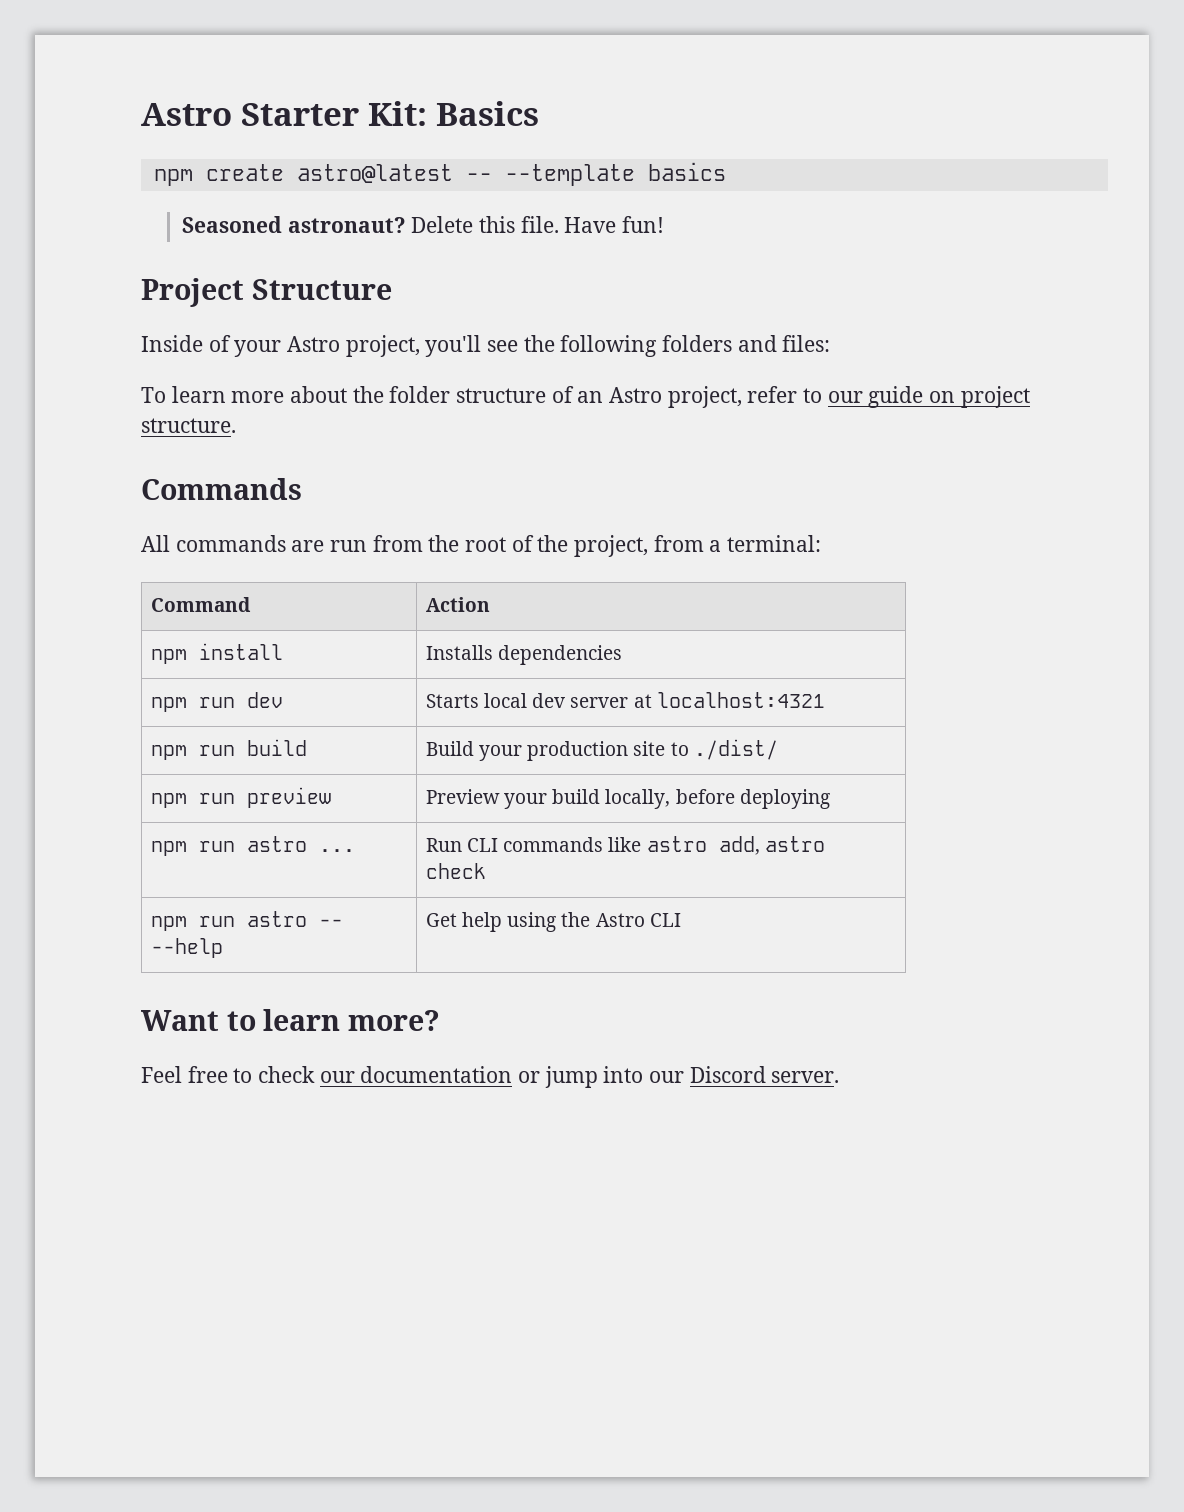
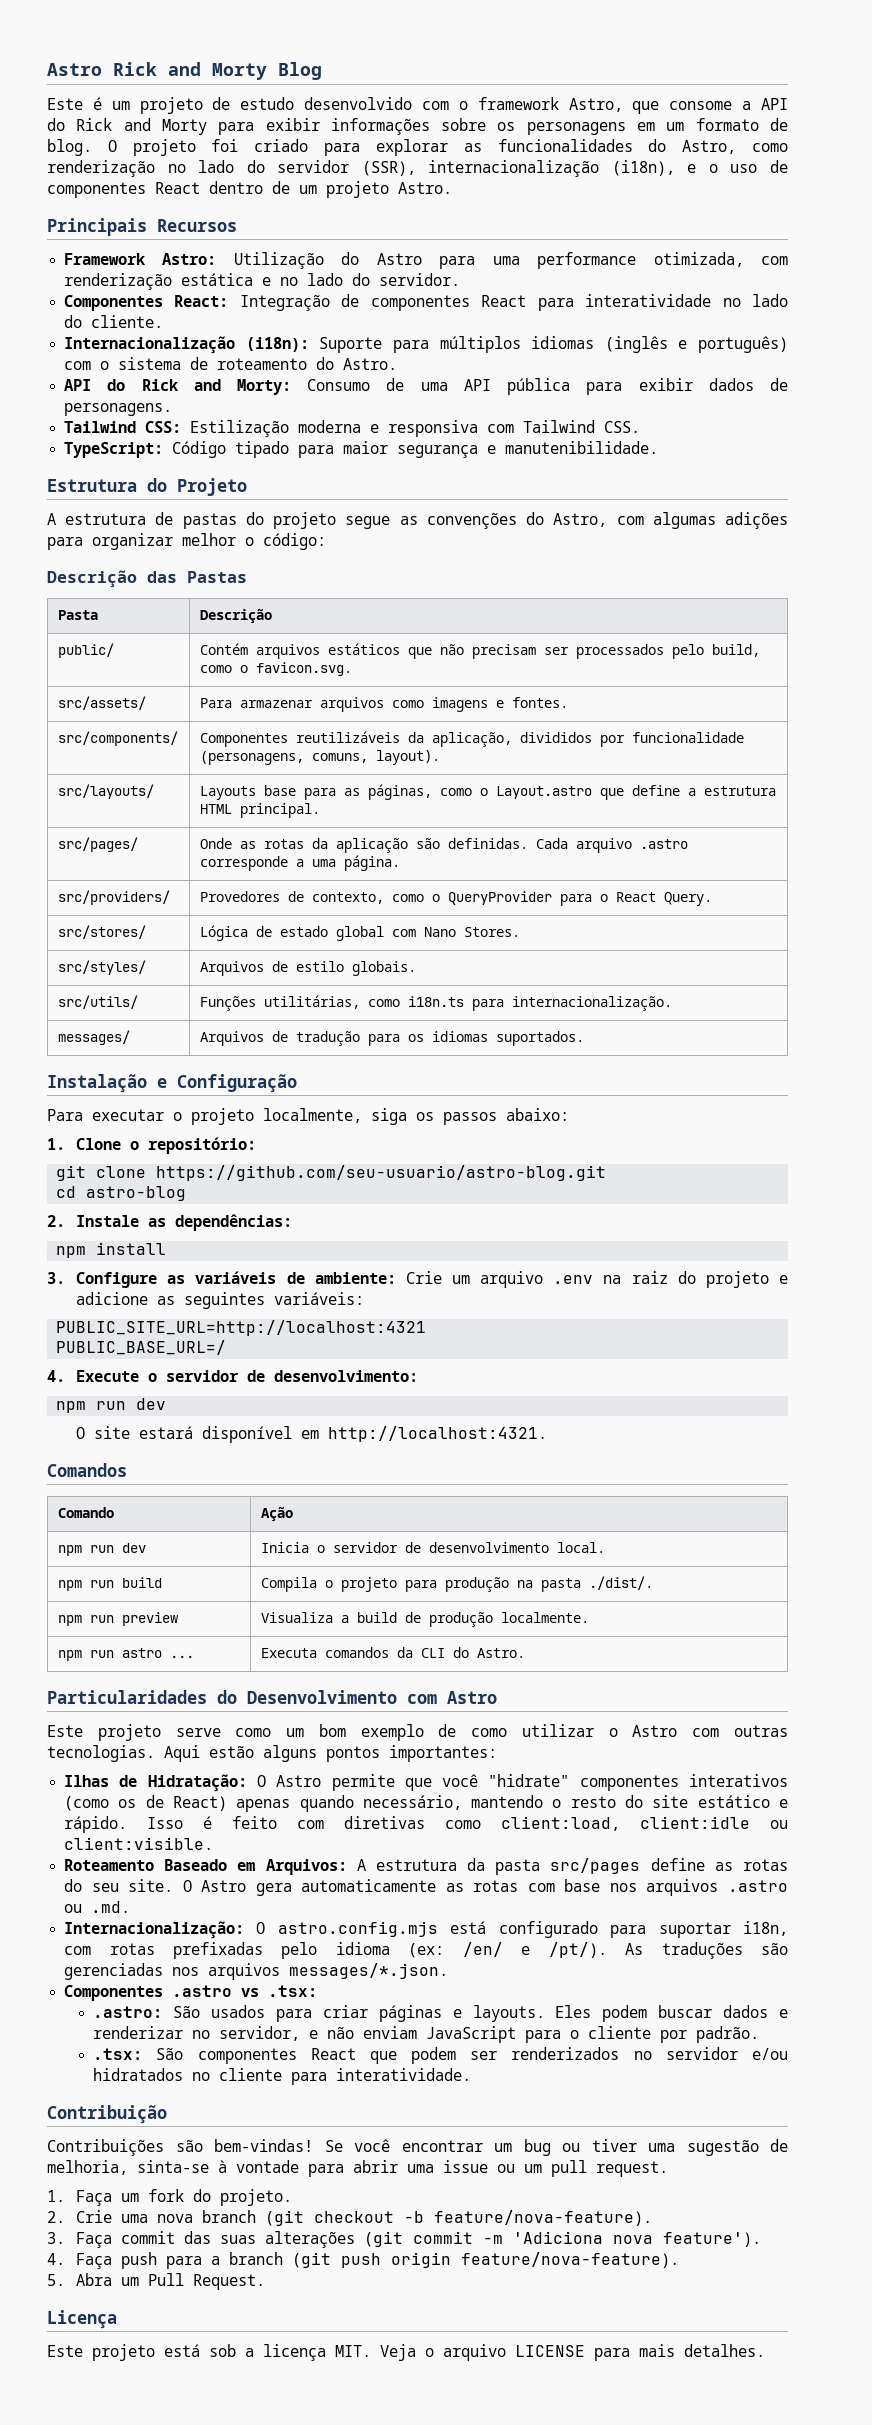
[141,101,539,126] [153,162,726,186] [181,216,664,233] [141,278,392,307] [141,335,831,357] [141,386,1030,408] [141,418,236,433] [141,478,302,500] [141,535,822,557] [151,597,252,612] [426,597,491,612] [151,643,284,664] [426,645,623,665] [151,692,284,712] [426,692,825,708] [151,739,308,760] [426,739,778,761] [151,787,332,808] [426,789,830,809] [151,836,356,856] [426,836,825,855] [426,863,487,879] [151,911,344,931] [151,938,224,958] [426,912,681,932] [141,1009,441,1031] [141,1066,840,1088] Astro Starter Kit: Basics // npm create astro@latest -- --template basics // Seasoned astronaut? Delete this file. Have fun! // Project Structure // Inside of your Astro project, you'll see the following folders and files: // To learn more about the folder structure of an Astro project, refer to our guide on project structure. // Commands // All commands are run from the root of the project, from a terminal: // Command | Action // npm install | Installs dependencies // npm run dev | Starts local dev server at localhost:4321 // npm run build | Build your production site to ./dist/ // npm run preview | Preview your build locally, before deploying // npm run astro ... | Run CLI commands like astro add, astro check // npm run astro -- --help | Get help using the Astro CLI // Want to learn more? // Feel free to check our documentation or jump into our Discord server. -> [47,62,322,80] [47,97,789,114] [47,118,788,135] [47,139,789,156] [47,160,788,177] [47,181,452,198] [47,218,237,236] [64,252,788,269] [64,273,461,290] [64,294,788,311] [64,315,164,328] [64,336,788,354] [64,357,398,370] [64,378,788,395] [64,403,173,416] [64,420,641,437] [64,441,659,458] [47,478,247,496] [47,512,789,529] [47,533,326,550] [47,570,247,588] [57,610,98,620] [199,608,272,624] [57,643,114,658] [199,643,760,659] [199,662,352,676] [57,696,146,710] [199,697,568,712] [57,731,178,746] [199,731,744,747] [199,750,440,765] [57,784,154,799] [199,784,776,800] [199,803,320,818] [57,837,138,852] [199,838,688,853] [199,855,400,871] [57,890,170,905] [199,891,712,906] [57,925,146,939] [199,925,520,941] [57,960,146,975] [199,961,416,976] [57,995,138,1009] [199,995,672,1011] [57,1030,130,1045] [199,1031,584,1046] [47,1074,297,1093] [47,1108,569,1125] [47,1137,257,1154] [56,1165,607,1181] [56,1186,187,1201] [47,1214,293,1231] [56,1242,167,1258] [47,1271,788,1288] [76,1292,365,1309] [56,1320,427,1336] [56,1340,227,1355] [47,1370,419,1382] [56,1398,167,1413] [76,1426,548,1443] [47,1463,127,1477] [57,1507,114,1518] [260,1506,293,1522] [57,1543,146,1556] [260,1542,605,1553] [57,1577,162,1591] [260,1576,653,1592] [57,1612,178,1626] [260,1612,589,1627] [57,1648,194,1661] [260,1647,525,1658] [47,1690,497,1704] [47,1724,788,1741] [47,1745,497,1762] [64,1774,788,1792] [64,1795,789,1812] [64,1816,788,1833] [64,1837,214,1850] [64,1858,788,1875] [64,1879,788,1896] [64,1901,131,1913] [64,1921,788,1939] [64,1942,788,1959] [64,1963,449,1980] [64,1985,318,2001] [93,2005,789,2022] [93,2026,760,2043] [93,2047,788,2064] [93,2068,472,2085] [47,2105,167,2124] [47,2139,788,2156] [47,2160,668,2177] [47,2189,293,2206] [47,2210,653,2226] [47,2231,762,2248] [47,2252,680,2269] [47,2273,266,2290] [47,2310,117,2329] [47,2344,765,2361] Astro Rick and Morty Blog // Este é um projeto de estudo desenvolvido com o framework Astro, que consome a API do Rick and Morty para exibir informações sobre os personagens em um formato de blog. O projeto foi criado para explorar as funcionalidades do Astro, como renderização no lado do servidor (SSR), internacionalização (i18n), e o uso de componentes React dentro de um projeto Astro. // Principais Recursos // Framework Astro: Utilização do Astro para uma performance otimizada, com renderização estática e no lado do servidor. // Componentes React: Integração de componentes React para interatividade no lado do cliente. // Internacionalização (i18n): Suporte para múltiplos idiomas (inglês e português) com o sistema de roteamento do Astro. // API do Rick and Morty: Consumo de uma API pública para exibir dados de personagens. // Tailwind CSS: Estilização moderna e responsiva com Tailwind CSS. // TypeScript: Código tipado para maior segurança e manutenibilidade. // Estrutura do Projeto // A estrutura de pastas do projeto segue as convenções do Astro, com algumas adições para organizar melhor o código: // Descrição das Pastas // Pasta | Descrição // public/ | Contém arquivos estáticos que não precisam ser processados pelo build, como o favicon.svg. // src/assets/ | Para armazenar arquivos como imagens e fontes. // src/components/ | Componentes reutilizáveis da aplicação, divididos por funcionalidade (personagens, comuns, layout). // src/layouts/ | Layouts base para as páginas, como o Layout.astro que define a estrutura HTML principal. // src/pages/ | Onde as rotas da aplicação são definidas. Cada arquivo .astro corresponde a uma página. // src/providers/ | Provedores de contexto, como o QueryProvider para o React Query. // src/stores/ | Lógica de estado global com Nano Stores. // src/styles/ | Arquivos de estilo globais. // src/utils/ | Funções utilitárias, como i18n.ts para internacionalização. // messages/ | Arquivos de tradução para os idiomas suportados. // Instalação e Configuração // Para executar o projeto localmente, siga os passos abaixo: // 1. Clone o repositório: // git clone https://github.com/seu-usuario/astro-blog.git // cd astro-blog // 2. Instale as dependências: // npm install // 3. Configure as variáveis de ambiente: Crie um arquivo .env na raiz do projeto e adicione as seguintes variáveis: // PUBLIC_SITE_URL=http://localhost:4321 // PUBLIC_BASE_URL=/ // 4. Execute o servidor de desenvolvimento: // npm run dev // O site estará disponível em http://localhost:4321. // Comandos // Comando | Ação // npm run dev | Inicia o servidor de desenvolvimento local. // npm run build | Compila o projeto para produção na pasta ./dist/. // npm run preview | Visualiza a build de produção localmente. // npm run astro ... | Executa comandos da CLI do Astro. // Particularidades do Desenvolvimento com Astro // Este projeto serve como um bom exemplo de como utilizar o Astro com outras tecnologias. Aqui estão alguns pontos importantes: // Ilhas de Hidratação: O Astro permite que você "hidrate" componentes interativos (como os de React) apenas quando necessário, mantendo o resto do site estático e rápido. Isso é feito com diretivas como client:load, client:idle ou client:visible. // Roteamento Baseado em Arquivos: A estrutura da pasta src/pages define as rotas do seu site. O Astro gera automaticamente as rotas com base nos arquivos .astro ou .md. // Internacionalização: O astro.config.mjs está configurado para suportar i18n, com rotas prefixadas pelo idioma (ex: /en/ e /pt/). As traduções são gerenciadas nos arquivos messages/*.json. // Componentes .astro vs .tsx: // .astro: São usados para criar páginas e layouts. Eles podem buscar dados e renderizar no servidor, e não enviam JavaScript para o cliente por padrão. // .tsx: São componentes React que podem ser renderizados no servidor e/ou hidratados no cliente para interatividade. // Contribuição // Contribuições são bem-vindas! Se você encontrar um bug ou tiver uma sugestão de melhoria, sinta-se à vontade para abrir uma issue ou um pull request. // 1. Faça um fork do projeto. // 2. Crie uma nova branch (git checkout -b feature/nova-feature). // 3. Faça commit das suas alterações (git commit -m 'Adiciona nova feature'). // 4. Faça push para a branch (git push origin feature/nova-feature). // 5. Abra um Pull Request. // Licença // Este projeto está sob a licença MIT. Veja o arquivo LICENSE para mais detalhes.

